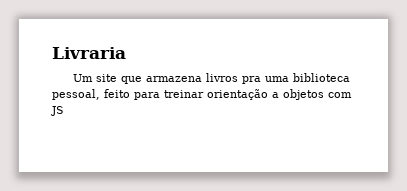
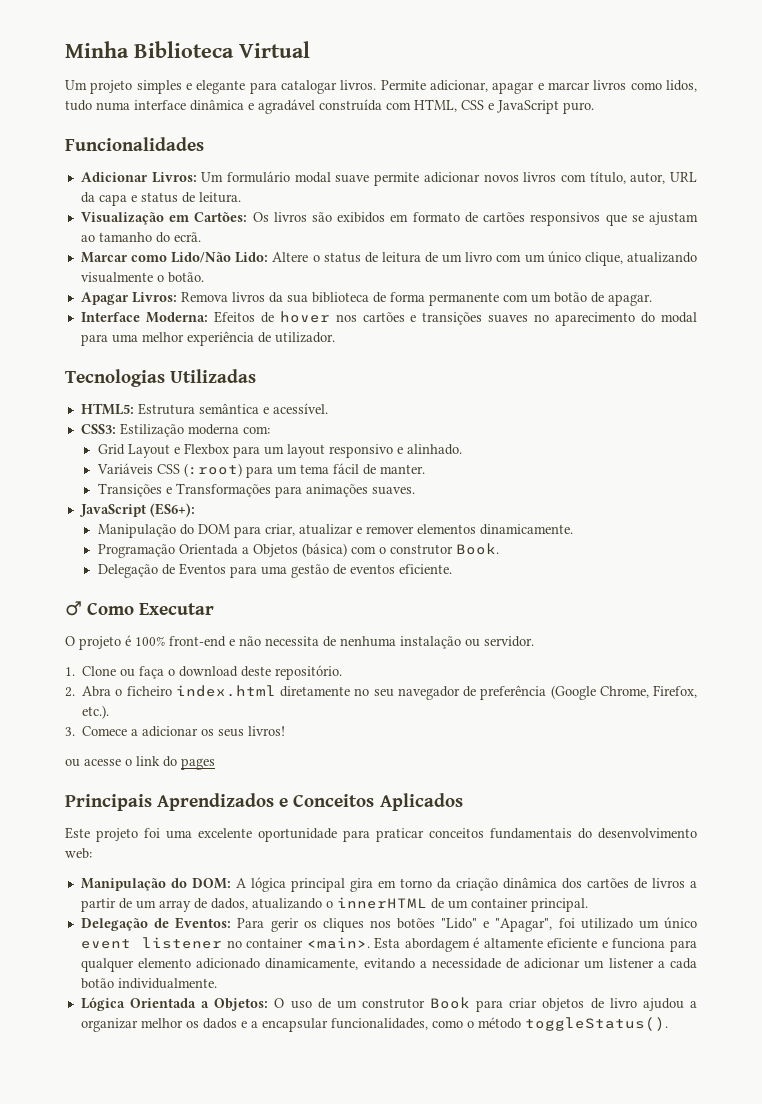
[52,47,126,59] [73,73,351,84] [52,89,352,100] [51,106,64,116] Livraria // Um site que armazena livros pra uma biblioteca pessoal, feito para treinar orientação a objetos com JS -> [65,41,310,58] [65,80,697,94] [65,99,594,114] [65,137,204,151] [80,171,697,186] [80,192,241,206] [80,212,698,226] [80,232,201,243] [80,251,697,266] [80,272,204,283] [80,292,652,306] [80,311,697,326] [80,331,335,346] [65,369,257,387] [80,403,328,415] [80,423,270,437] [97,443,462,458] [96,463,425,478] [97,483,415,498] [78,503,195,517] [97,524,573,538] [97,543,499,558] [97,563,452,578] [65,601,215,616] [65,635,534,650] [65,665,343,680] [65,685,697,700] [82,705,110,719] [65,726,286,737] [65,756,215,770] [65,793,463,811] [65,827,697,842] [65,848,92,859] [80,877,697,892] [80,897,588,912] [80,917,697,932] [80,937,698,952] [80,958,698,972] [80,978,217,989] [80,997,697,1012] [80,1017,668,1032] Minha Biblioteca Virtual // Um projeto simples e elegante para catalogar livros. Permite adicionar, apagar e marcar livros como lidos, tudo numa interface dinâmica e agradável construída com HTML, CSS e JavaScript puro. // Funcionalidades // Adicionar Livros: Um formulário modal suave permite adicionar novos livros com título, autor, URL da capa e status de leitura. // Visualização em Cartões: Os livros são exibidos em formato de cartões responsivos que se ajustam ao tamanho do ecrã. // Marcar como Lido/Não Lido: Altere o status de leitura de um livro com um único clique, atualizando visualmente o botão. // Apagar Livros: Remova livros da sua biblioteca de forma permanente com um botão de apagar. // Interface Moderna: Efeitos de hover nos cartões e transições suaves no aparecimento do modal para uma melhor experiência de utilizador. // Tecnologias Utilizadas // HTML5: Estrutura semântica e acessível. // CSS3: Estilização moderna com: // Grid Layout e Flexbox para um layout responsivo e alinhado. // Variáveis CSS (:root) para um tema fácil de manter. // Transições e Transformações para animações suaves. // JavaScript (ES6+): // Manipulação do DOM para criar, atualizar e remover elementos dinamicamente. // Programação Orientada a Objetos (básica) com o construtor Book. // Delegação de Eventos para uma gestão de eventos eficiente. // ♂ Como Executar // O projeto é 100% front-end e não necessita de nenhuma instalação ou servidor. // 1. Clone ou faça o download deste repositório. // 2. Abra o ficheiro index.html diretamente no seu navegador de preferência (Google Chrome, Firefox, etc.). // 3. Comece a adicionar os seus livros! // ou acesse o link do pages // Principais Aprendizados e Conceitos Aplicados // Este projeto foi uma excelente oportunidade para praticar conceitos fundamentais do desenvolvimento web: // Manipulação do DOM: A lógica principal gira em torno da criação dinâmica dos cartões de livros a partir de um array de dados, atualizando o innerHTML de um container principal. // Delegação de Eventos: Para gerir os cliques nos botões "Lido" e "Apagar", foi utilizado um único event listener no container <main>. Esta abordagem é altamente eficiente e funciona para qualquer elemento adicionado dinamicamente, evitando a necessidade de adicionar um listener a cada botão individualmente. // Lógica Orientada a Objetos: O uso de um construtor Book para criar objetos de livro ajudou a organizar melhor os dados e a encapsular funcionalidades, como o método toggleStatus().

